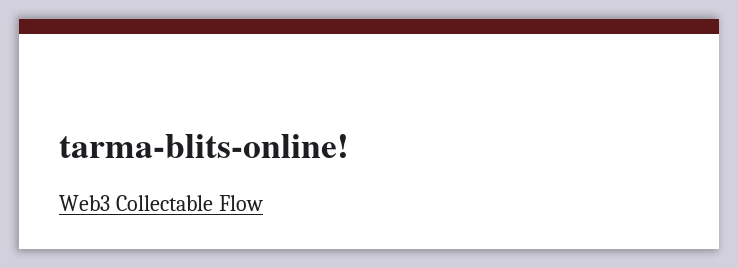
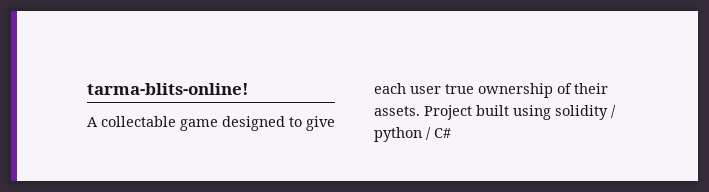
[59,195,263,211] Web3 Collectable Flow -> [87,116,335,131] [374,83,608,98] [374,105,616,120] [374,127,451,142] A collectable game designed to give each user true ownership of their assets. Project built using solidity / python / C#

